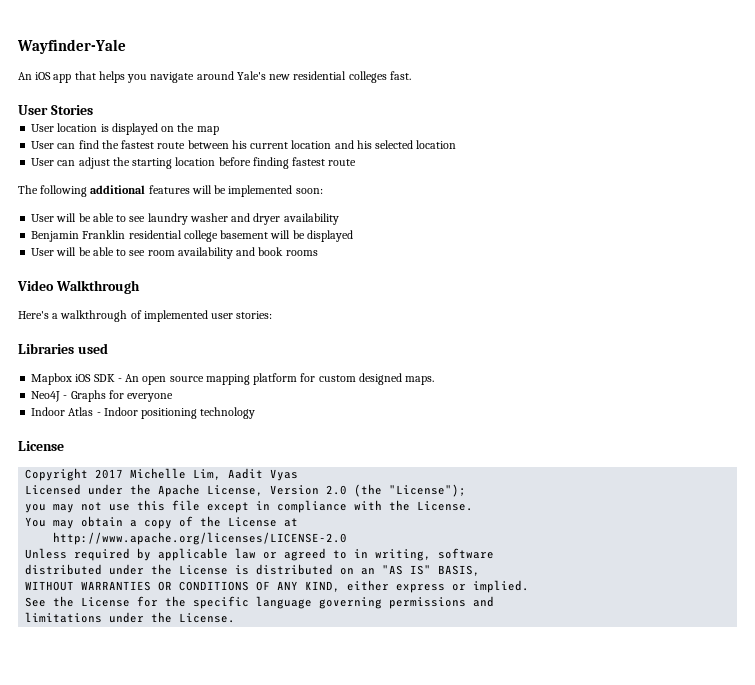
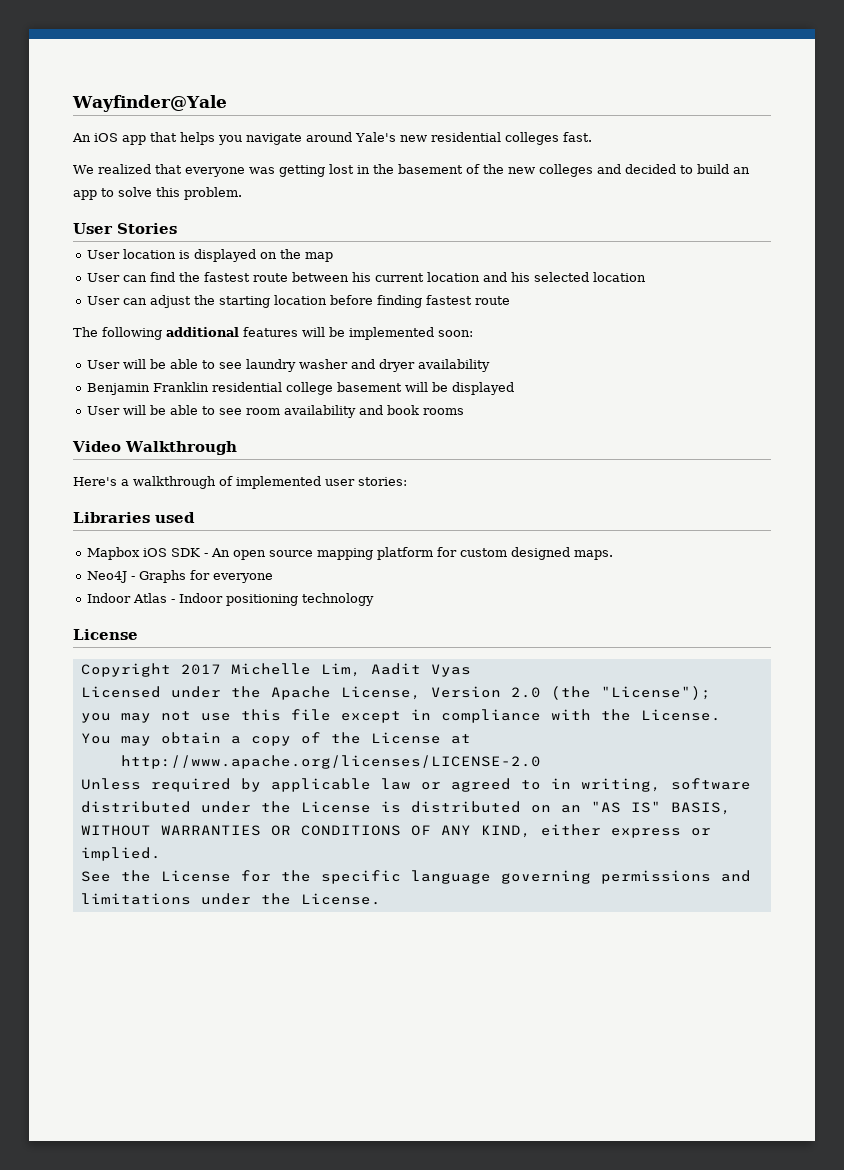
[17,39,126,54] Wayfinder-Yale -> [72,95,227,112] Wayfinder@Yale
(411, 75) none -> [73,164,750,177] [73,187,242,200] // We realized that everyone was getting lost in the basement of the new colleges and decided to build an app to solve this problem.

